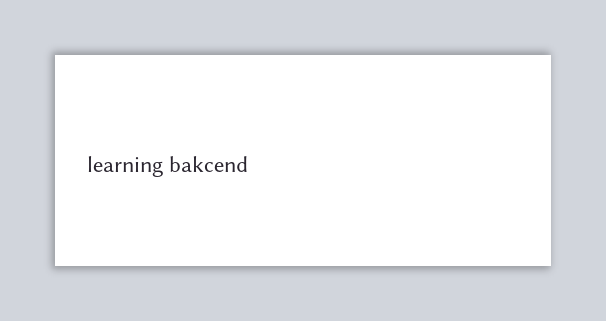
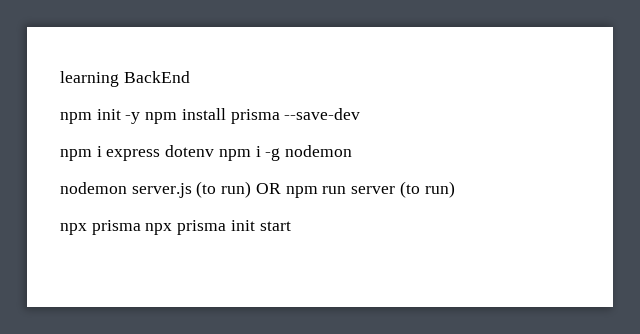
[169,156,249,172] bakcend -> [123,71,190,83] [60,108,361,124] [60,145,353,161] [60,181,455,198] [60,220,291,235] BackEnd // npm init -y npm install prisma --save-dev // npm i express dotenv npm i -g nodemon // nodemon server.js (to run) OR npm run server (to run) // npx prisma npx prisma init start

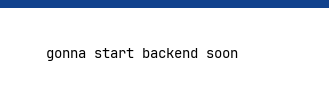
[60,71,190,87] [60,108,361,124] [60,145,353,161] [60,181,455,198] [60,220,291,235] learning BackEnd // npm init -y npm install prisma --save-dev // npm i express dotenv npm i -g nodemon // nodemon server.js (to run) OR npm run server (to run) // npx prisma npx prisma init start -> [46,48,238,61] gonna start backend soon

